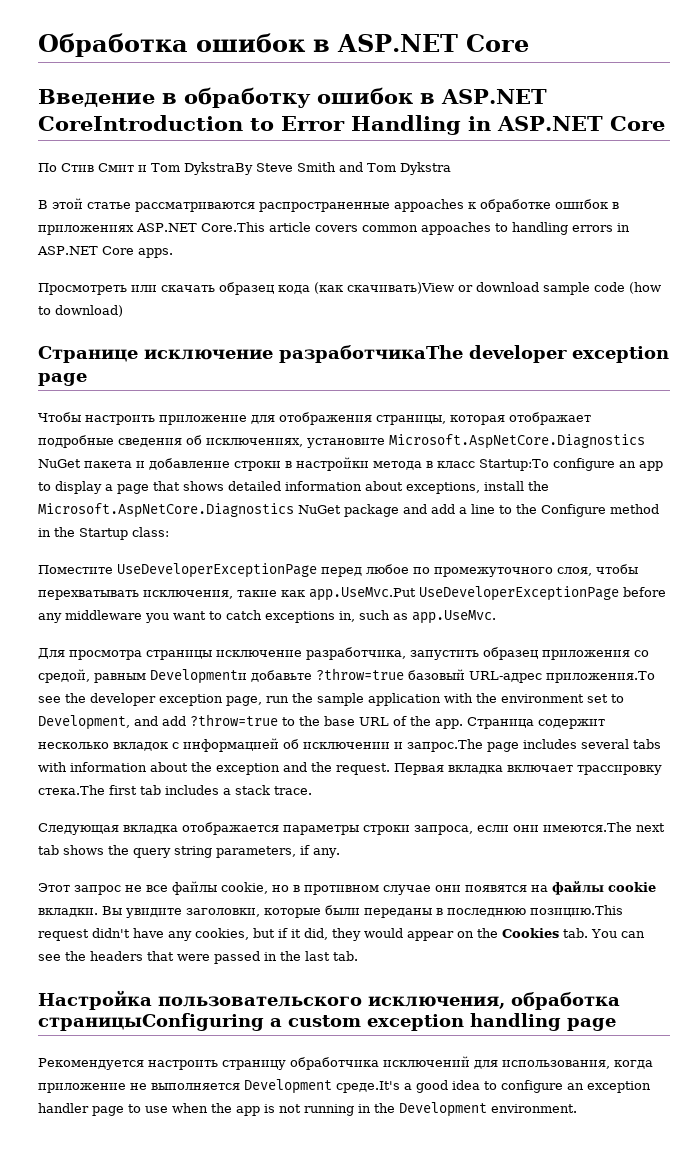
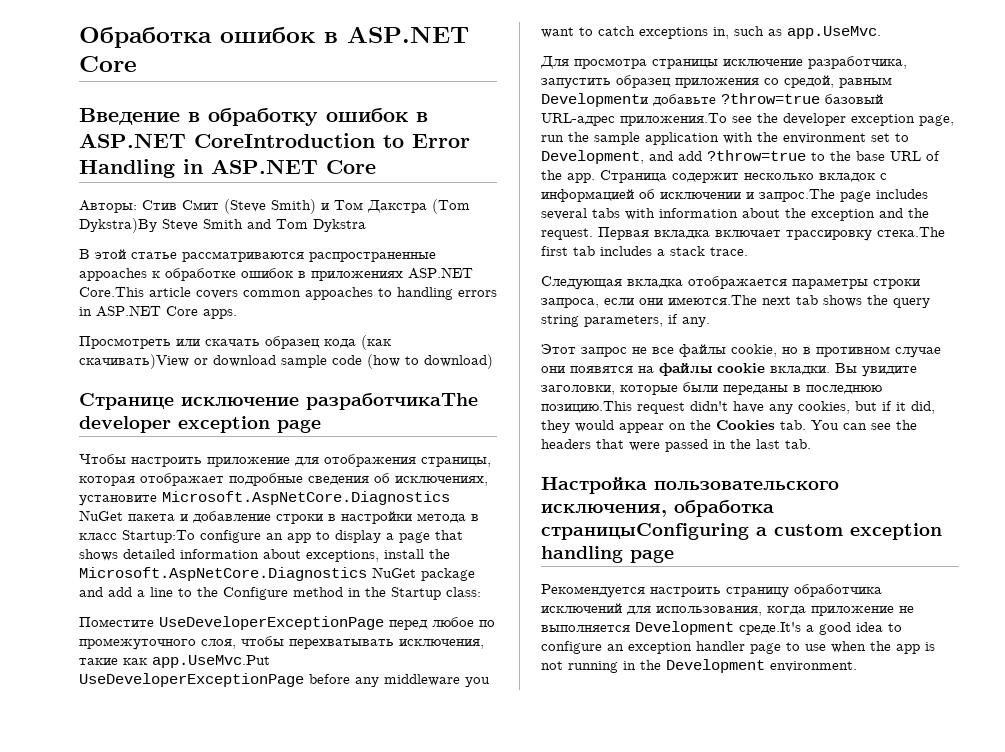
[38,163,57,172] По -> [79,200,137,213] Авторы:
[138,162,253,175] и Tom DykstraBy -> [224,199,470,214] [79,218,157,233] (Steve Smith) и Том Дакстра (Tom Dykstra)By

